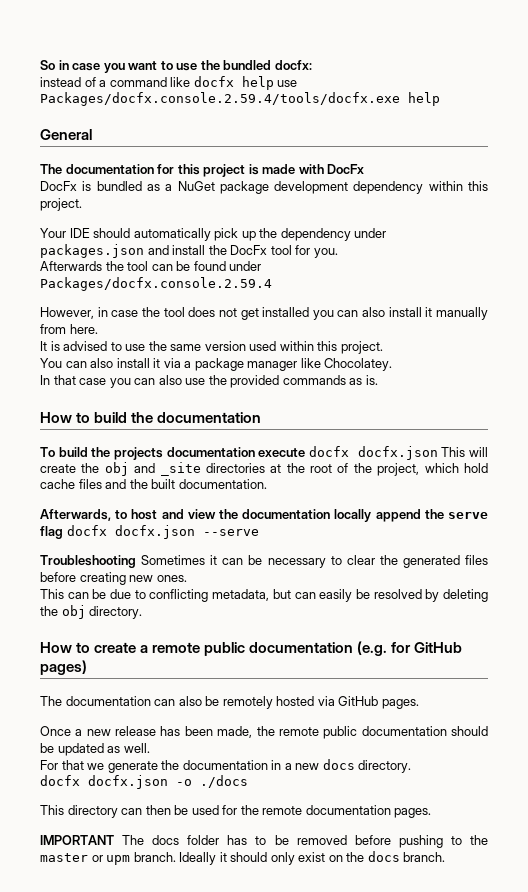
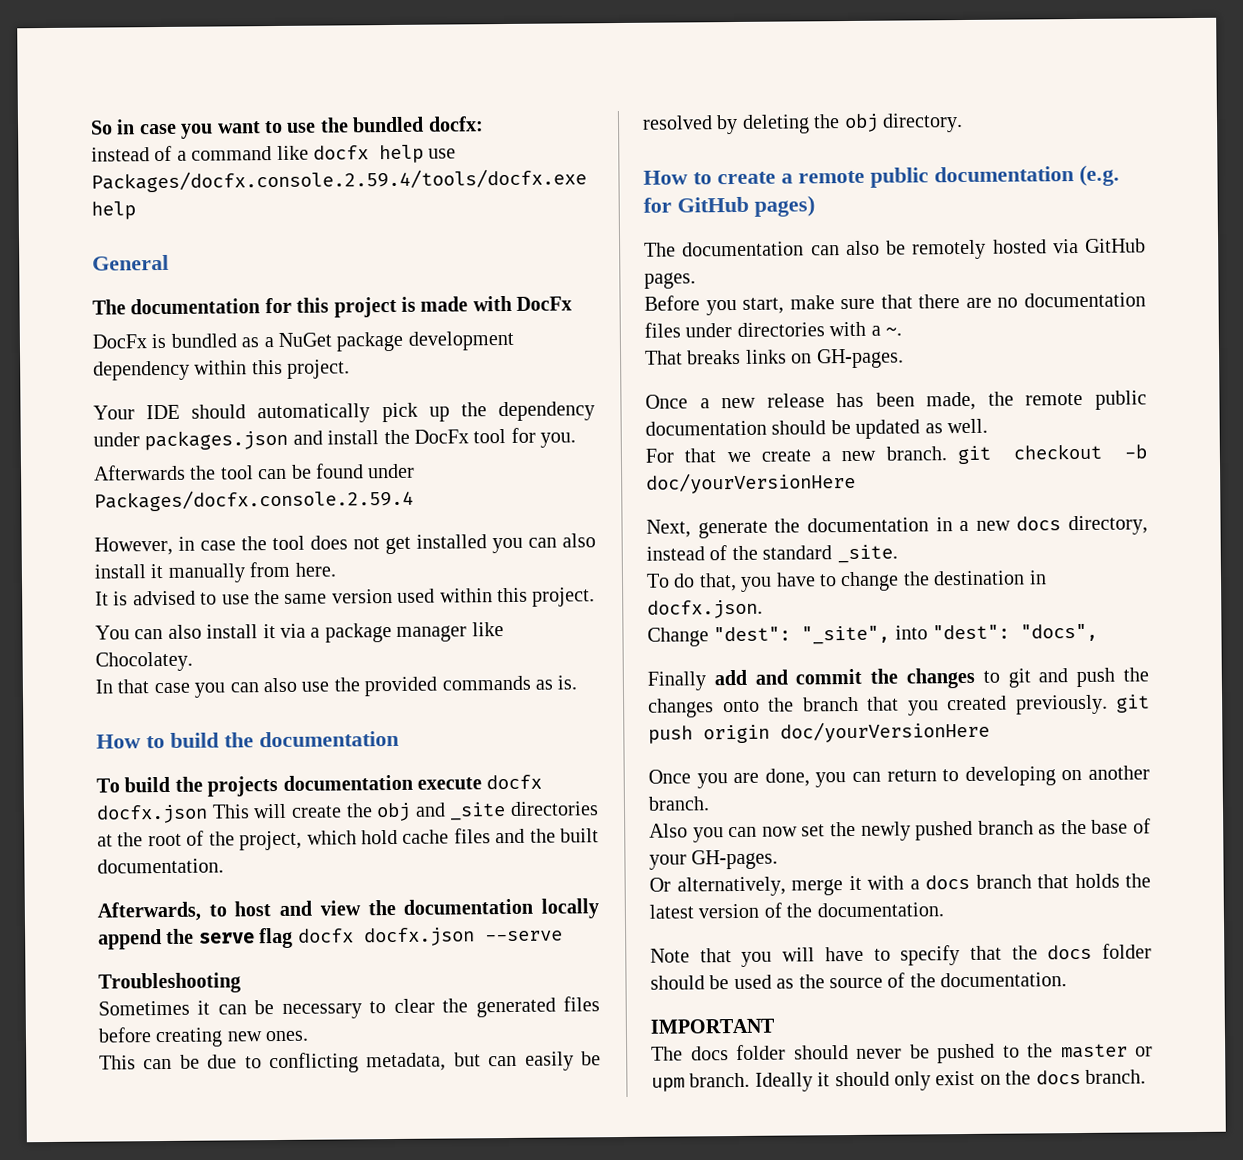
(136, 561) none -> (241, 983) //
(419, 704) none -> [644,292,1146,316] [644,321,902,338] [645,348,904,369] // Before you start, make sure that there are no documentation files under directories with a ~. // That breaks links on GH-pages.
(105, 766) none -> [760,443,1147,465] [646,471,856,494] [646,519,691,538] create a new branch. git checkout -b doc/yourVersionHere // Next,
[358,760,412,773] [40,775,248,789] [40,805,432,818] directory. // docfx docfx.json -o ./docs // This directory can then be used for the remote documentation pages. -> [1068,515,1148,536] [646,544,898,564] [646,570,1047,592] [647,599,763,619] [647,623,1099,647] [647,667,1149,691] [648,694,1150,718] [648,720,990,744] [648,765,1150,789] [648,796,710,811] [649,818,1151,843] [649,849,779,870] [649,873,1151,897] [649,902,944,919] [650,943,1152,967] [650,972,1068,990] directory, instead of the standard _site. // To do that, you have to change the destination in docfx.json. // Change "dest": "_site", into "dest": "docs", // Finally add and commit the changes to git and push the changes onto the branch that you created previously. git push origin doc/yourVersionHere // Once you are done, you can return to developing on another branch. // Also you can now set the newly pushed branch as the base of your GH-pages. // Or alternatively, merge it with a docs branch that holds the latest version of the documentation. // Note that you will have to specify that the docs folder should be used as the source of the documentation.
(114, 840) none -> (775, 1026) //
[227,835,443,848] has to be removed before pushing -> [793,1043,995,1064] should never be pushed

